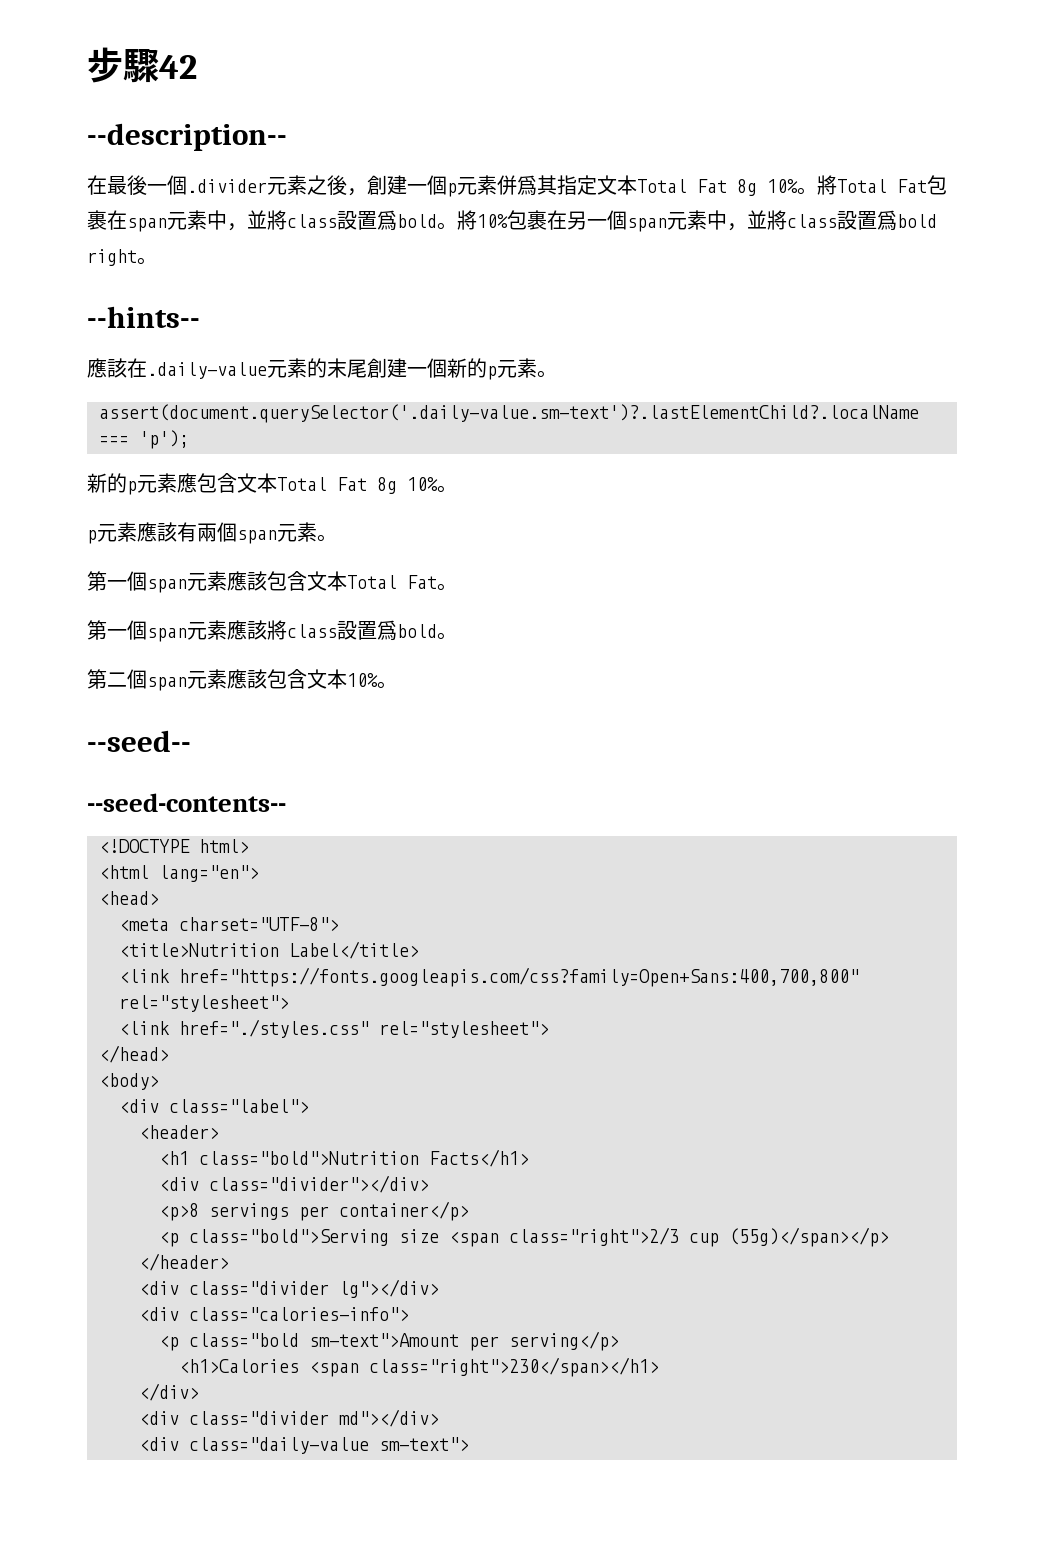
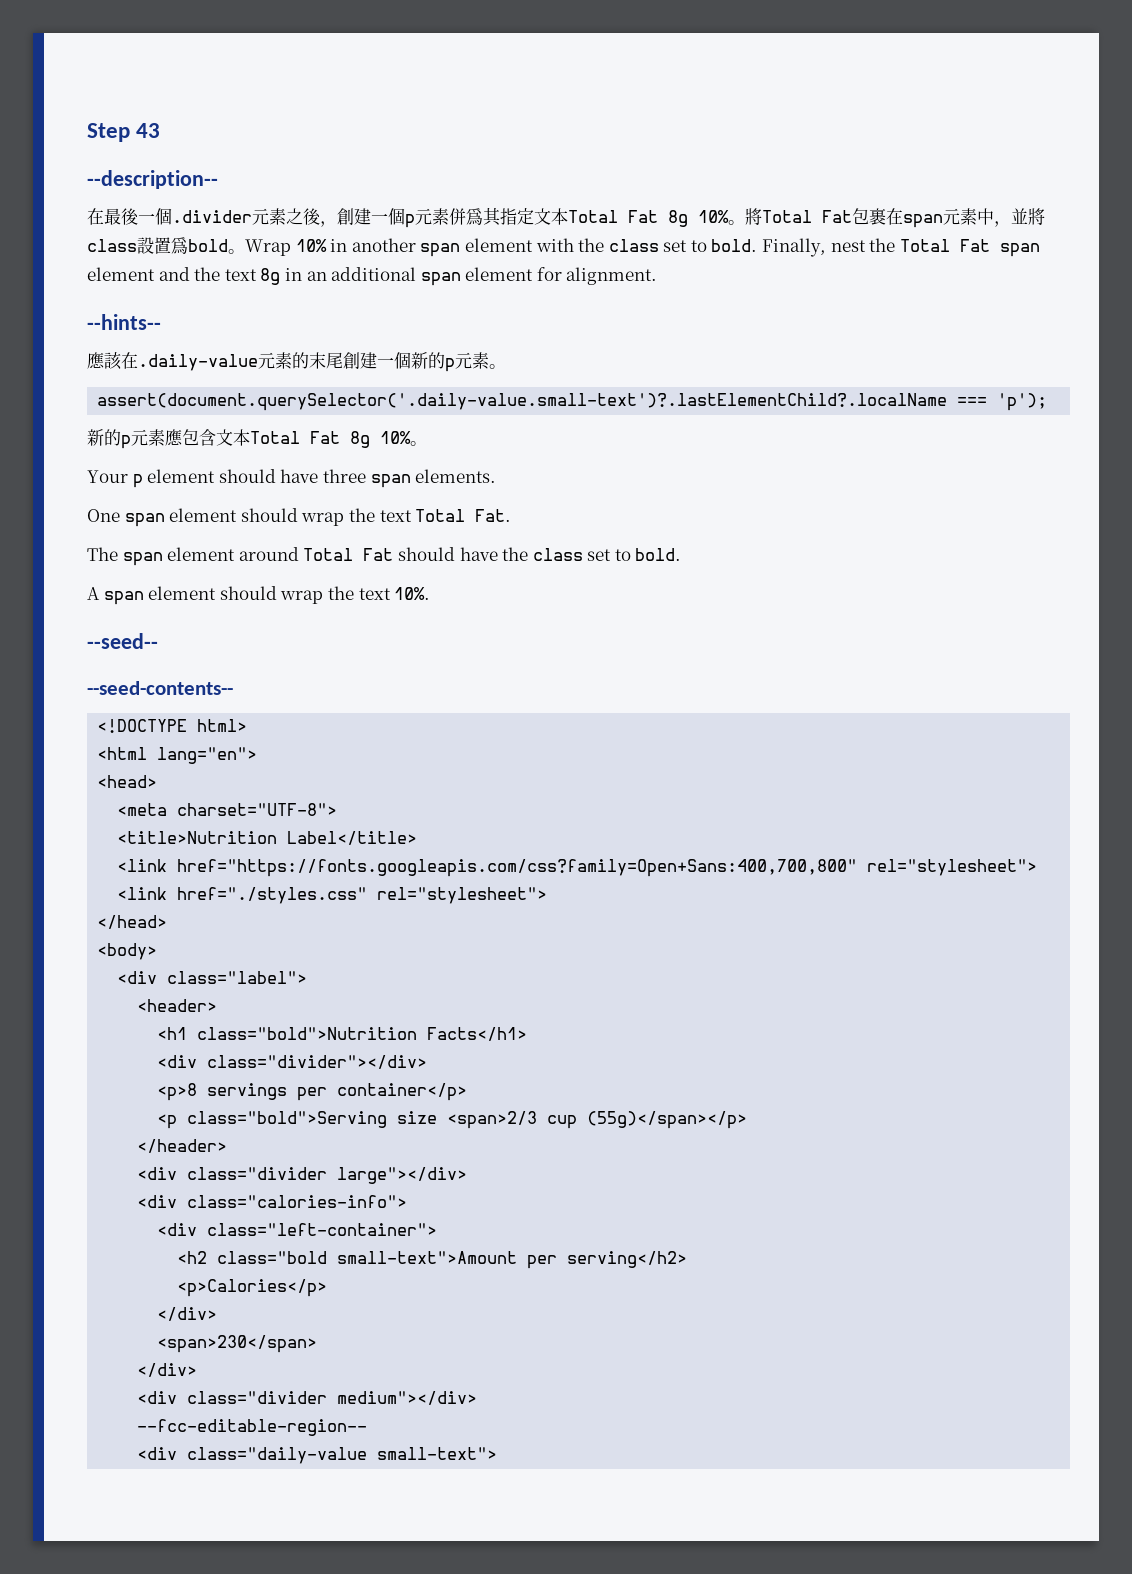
[87,47,197,83] 步驟42 -> [87,123,161,142] Step 43
[457,210,937,232] [87,249,157,266] 將10%包裹在另一個span元素中，並將class設置爲bold right。 -> [245,238,1040,257] [87,267,658,286] Wrap 10% in another span element with the class set to bold. Finally, nest the Total Fat span element and the text 8g in an additional span element for alignment.
[99,404,919,423] assert(document.querySelector('.daily-value.sm-text')?.lastElementChild?.localName -> [97,393,948,411] assert(document.querySelector('.daily-value.small-text')?.lastElementChild?.localName
[87,522,337,544] [87,571,457,593] [87,620,457,642] [87,669,397,691] p元素應該有兩個span元素。 // 第一個span元素應該包含文本Total Fat。 // 第一個span元素應該將class設置爲bold。 // 第二個span元素應該包含文本10%。 -> [87,469,497,488] [87,508,512,527] [87,547,682,566] [87,586,431,605] Your p element should have three span elements. // One span element should wrap the text Total Fat. // The span element around Total Fat should have the class set to bold. // A span element should wrap the text 10%.
[449,1227,679,1247] <span class="right">2/3 -> [447,1111,538,1129] <span>2/3
[339,1279,439,1298] lg"></div> -> [337,1167,468,1184] large"></div>
[159,1331,619,1351] [179,1357,659,1377] <p class="bold sm-text">Amount per serving</p> // <h1>Calories <span class="right">230</span></h1> -> [157,1223,438,1236] [177,1251,688,1269] [177,1279,328,1297] [157,1307,218,1321] [157,1335,318,1353] <div class="left-container"> // <h2 class="bold small-text">Amount per serving</h2> // <p>Calories</p> // </div> // <span>230</span>
[339,1409,439,1427] md"></div> -> [337,1391,478,1405] [137,1419,368,1436] medium"></div> // --fcc-editable-region--
[379,1437,469,1451] sm-text"> -> [377,1447,498,1460] small-text">

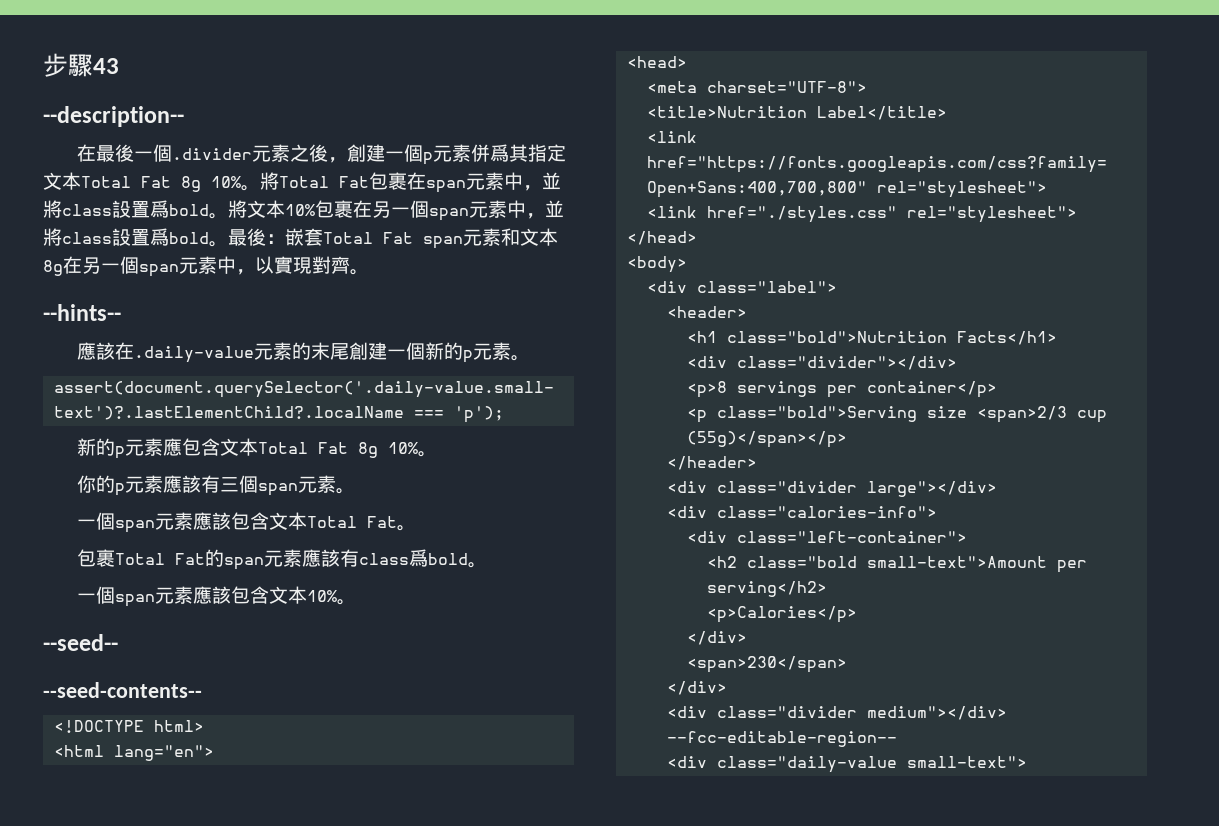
[87,123,130,142] Step -> [43,53,93,77] 步驟
[245,238,1040,257] [87,267,658,286] Wrap 10% in another span element with the class set to bold. Finally, nest the Total Fat span element and the text 8g in an additional span element for alignment. -> [228,200,564,221] [43,228,558,249] [43,256,369,277] 將文本10%包裹在另一個span元素中，並將class設置爲bold。最後：嵌套Total Fat span元素和文本8g在另一個span元素中，以實現對齊。
[87,469,497,488] [87,508,512,527] [87,547,682,566] [87,586,431,605] Your p element should have three span elements. // One span element should wrap the text Total Fat. // The span element around Total Fat should have the class set to bold. // A span element should wrap the text 10%. -> [77,475,356,496] [77,512,417,533] [77,549,488,570] [77,586,357,607] 你的p元素應該有三個span元素。 // 一個span元素應該包含文本Total Fat。 // 包裹Total Fat的span元素應該有class爲bold。 // 一個span元素應該包含文本10%。

